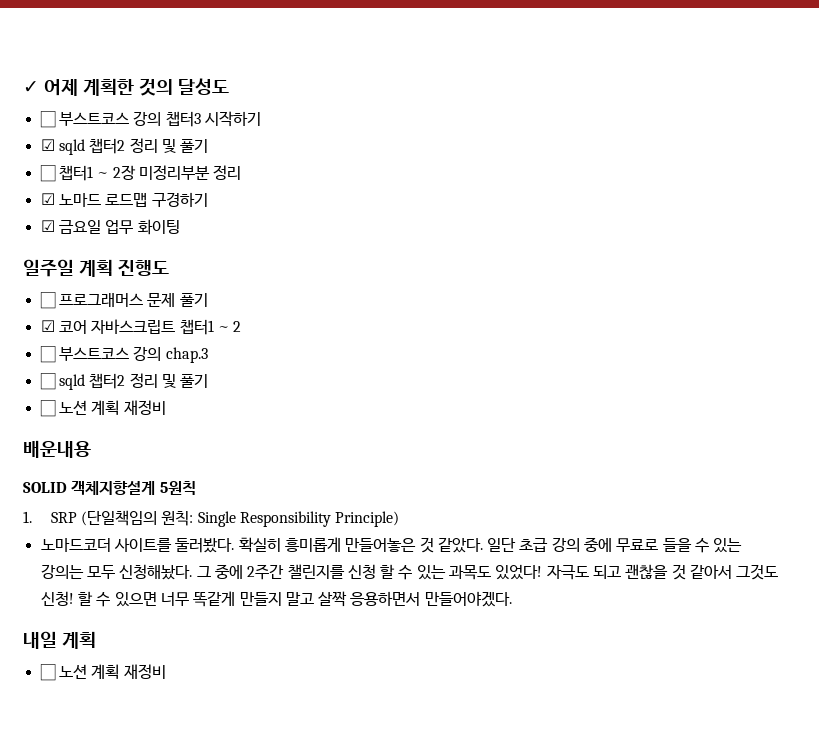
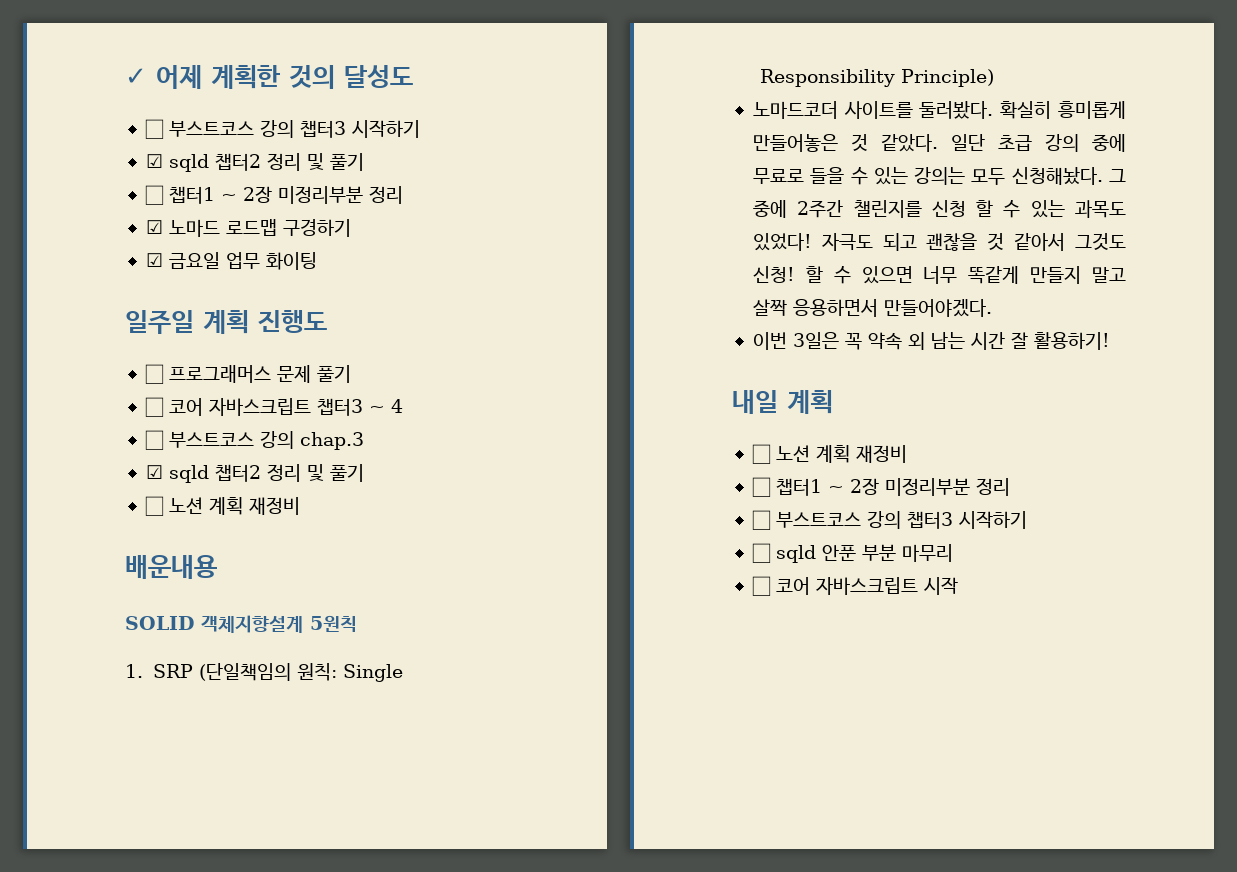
[40,319,242,335] ☑ 코어 자바스크립트 챕터1 ~ 2 -> [144,397,403,417] ☐ 코어 자바스크립트 챕터3 ~ 4
[39,373,56,390] ☐ -> [145,465,163,479] ☑
(512, 599) none -> [752,332,1110,350] // 이번 3일은 꼭 약속 외 남는 시간 잘 활용하기!
(166, 671) none -> [751,477,1010,497] [751,510,1027,530] [751,543,953,563] [751,576,958,596] // ☐ 챕터1 ~ 2장 미정리부분 정리 // ☐ 부스트코스 강의 챕터3 시작하기 // ☐ sqld 안푼 부분 마무리 // ☐ 코어 자바스크립트 시작

